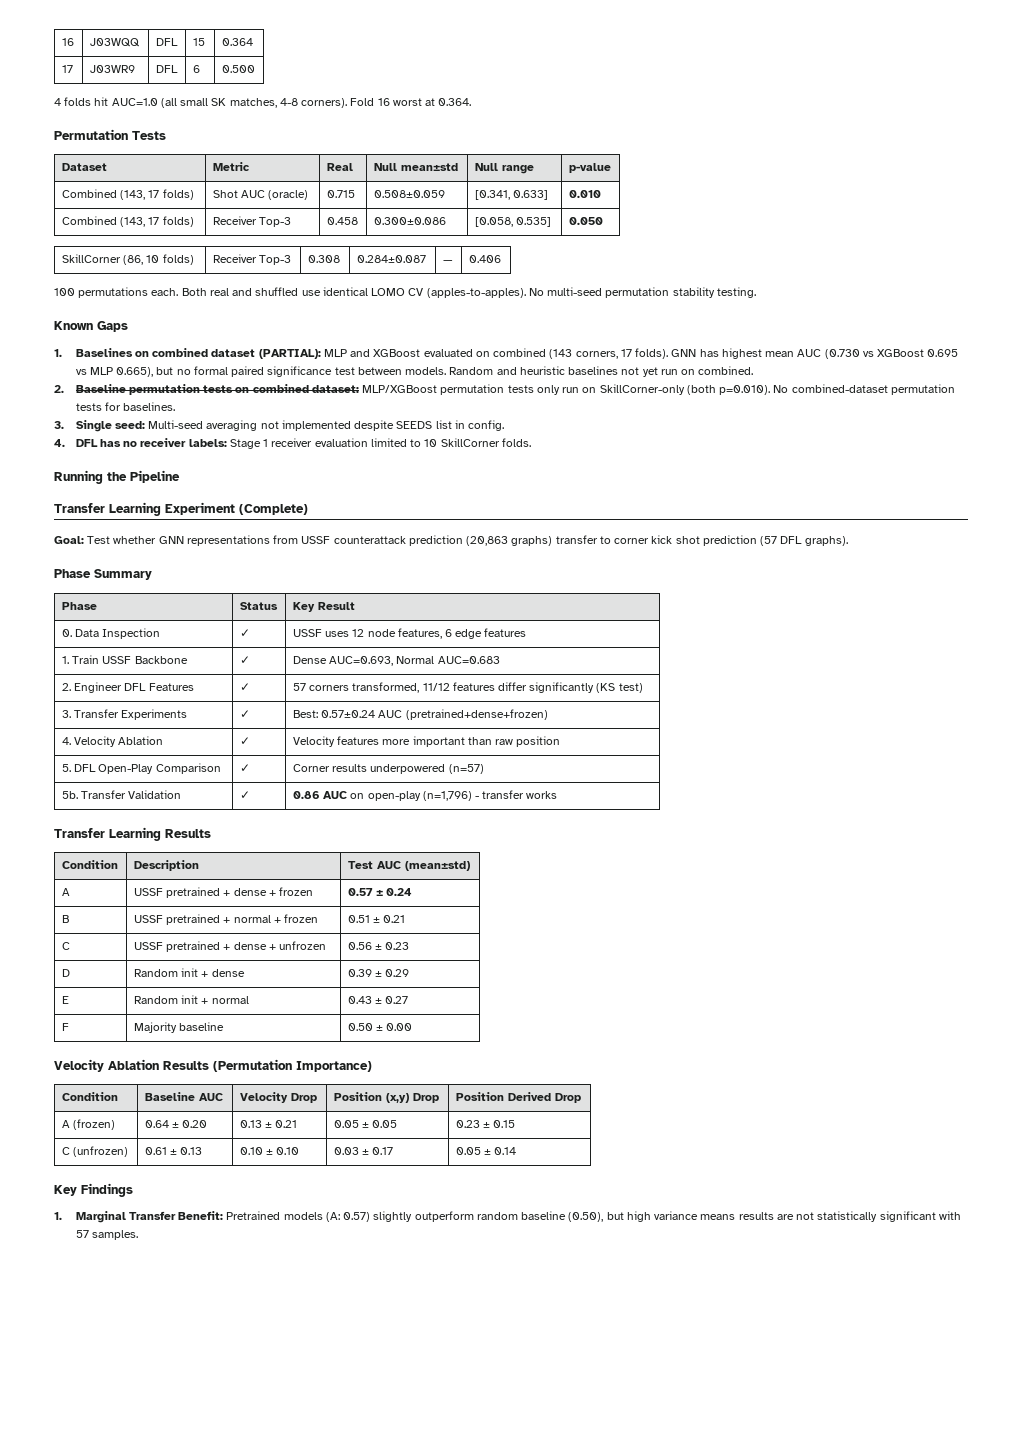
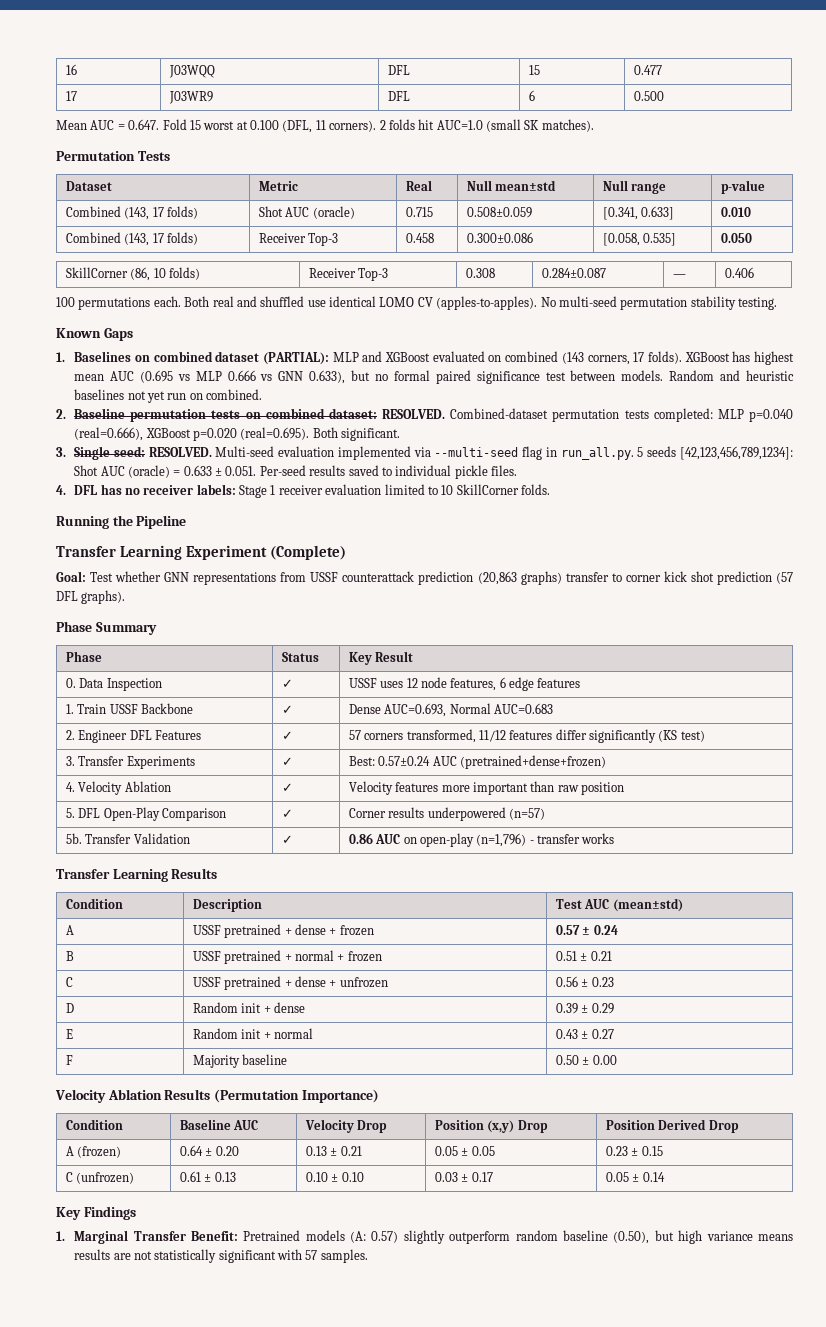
[221,38,253,46] 0.364 -> [633,65,662,75] 0.477
[54,97,472,108] 4 folds hit AUC=1.0 (all small SK matches, 4-8 corners). Fold 16 worst at 0.364. -> [56,119,594,133] Mean AUC = 0.647. Fold 15 worst at 0.100 (DFL, 11 corners). 2 folds hit AUC=1.0 (small SK matches).
[671,349,697,357] GNN -> [684,352,730,362] XGBoost
[824,349,959,359] [75,367,154,377] (0.730 vs XGBoost 0.695 vs MLP 0.665), -> [139,370,346,384] (0.695 vs MLP 0.666 vs GNN 0.633),
[362,384,955,395] [75,402,176,411] [54,420,505,432] MLP/XGBoost permutation tests only run on SkillCorner-only (both p=0.010). No combined-dataset permutation tests for baselines. // 3. Single seed: Multi-seed averaging not implemented despite SEEDS list in config. -> [382,408,794,422] [74,427,401,441] [56,446,793,460] [74,465,518,479] RESOLVED. Combined-dataset permutation tests completed: MLP p=0.040 (real=0.666), XGBoost p=0.020 (real=0.695). Both significant. // 3. Single seed: RESOLVED. Multi-seed evaluation implemented via --multi-seed flag in run_all.py. 5 seeds [42,123,456,789,1234]: Shot AUC (oracle) = 0.633 ± 0.051. Per-seed results saved to individual pickle files.

